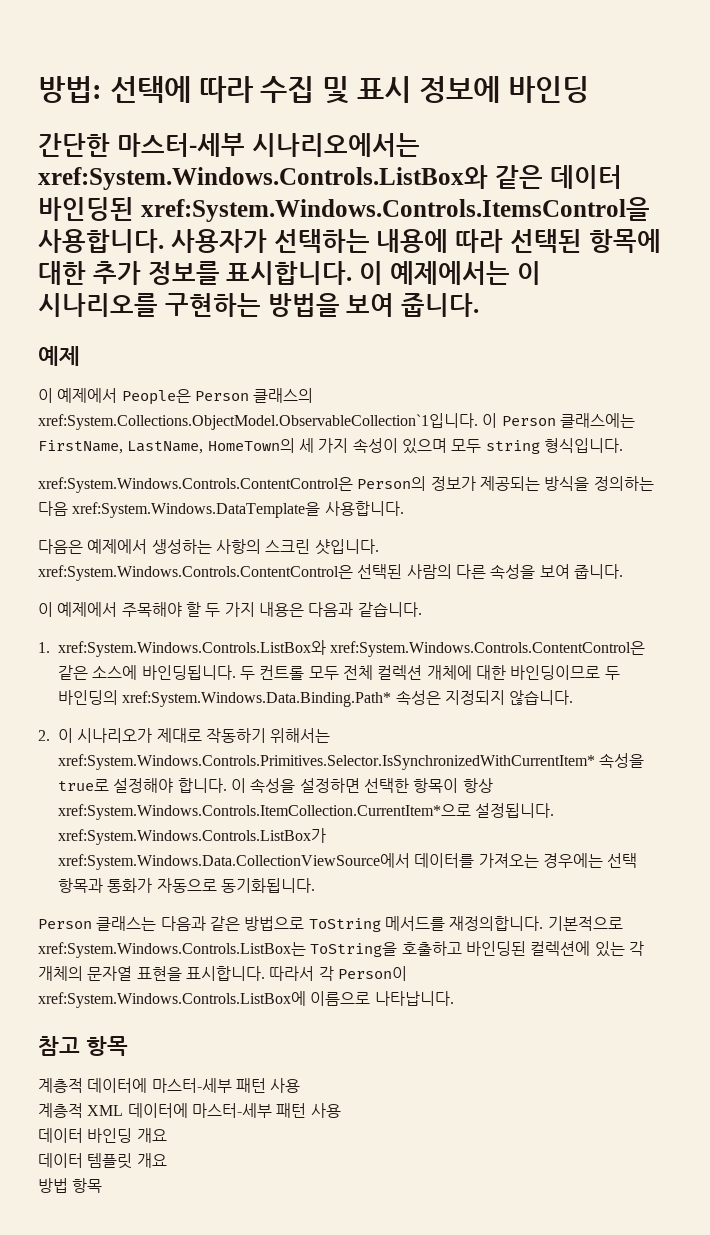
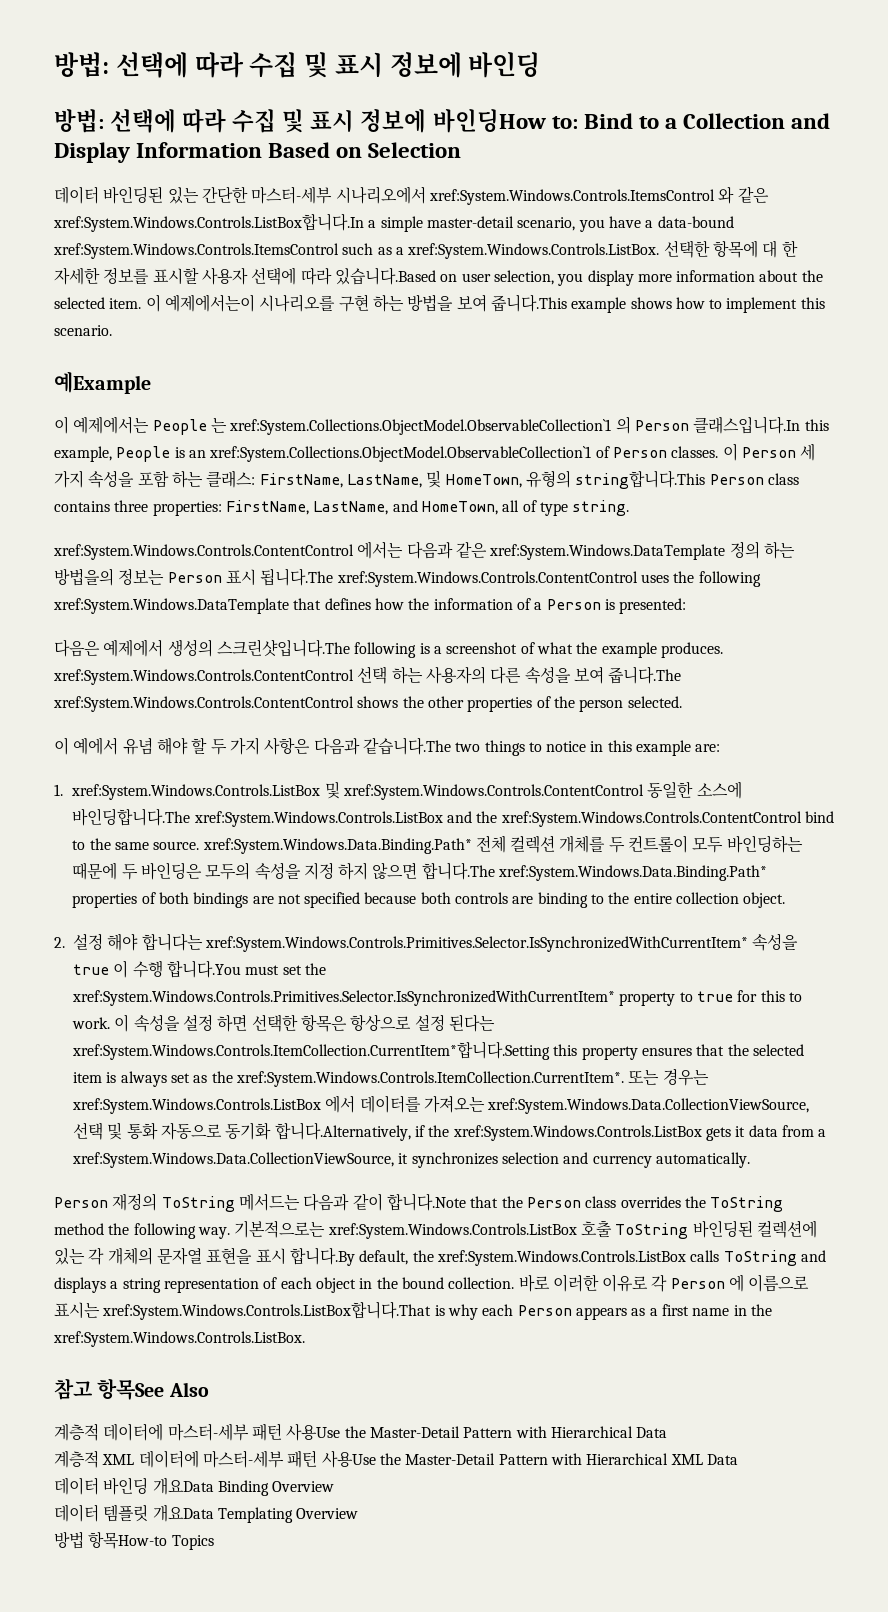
[38,133,420,157] [38,165,622,190] [38,197,650,222] [38,229,661,253] [38,261,541,285] [38,293,479,317] [38,346,80,366] [38,388,314,405] [38,413,635,430] [38,438,623,454] [38,476,654,493] [38,501,404,518] [38,539,379,555] [38,564,623,581] [38,602,422,617] [38,640,646,657] [58,665,620,680] [58,690,574,707] [38,728,331,743] [58,753,645,770] [58,778,493,793] [58,803,555,820] [58,828,326,845] [58,853,638,870] [58,878,315,893] [38,916,623,932] [38,941,462,958] 간단한 마스터-세부 시나리오에서는 xref:System.Windows.Controls.ListBox와 같은 데이터 바인딩된 xref:System.Windows.Controls.ItemsControl을 사용합니다. 사용자가 선택하는 내용에 따라 선택된 항목에 대한 추가 정보를 표시합니다. 이 예제에서는 이 시나리오를 구현하는 방법을 보여 줍니다. // 예제 // 이 예제에서 People은 Person 클래스의 xref:System.Collections.ObjectModel.ObservableCollection`1입니다. 이 Person 클래스에는 FirstName, LastName, HomeTown의 세 가지 속성이 있으며 모두 string 형식입니다. // xref:System.Windows.Controls.ContentControl은 Person의 정보가 제공되는 방식을 정의하는 다음 xref:System.Windows.DataTemplate을 사용합니다. // 다음은 예제에서 생성하는 사항의 스크린 샷입니다. xref:System.Windows.Controls.ContentControl은 선택된 사람의 다른 속성을 보여 줍니다. // 이 예제에서 주목해야 할 두 가지 내용은 다음과 같습니다. // 1. xref:System.Windows.Controls.ListBox와 xref:System.Windows.Controls.ContentControl은 같은 소스에 바인딩됩니다. 두 컨트롤 모두 전체 컬렉션 개체에 대한 바인딩이므로 두 바인딩의 xref:System.Windows.Data.Binding.Path* 속성은 지정되지 않습니다. // 2. 이 시나리오가 제대로 작동하기 위해서는 xref:System.Windows.Controls.Primitives.Selector.IsSynchronizedWithCurrentItem* 속성을 true로 설정해야 합니다. 이 속성을 설정하면 선택한 항목이 항상 xref:System.Windows.Controls.ItemCollection.CurrentItem*으로 설정됩니다. xref:System.Windows.Controls.ListBox가 xref:System.Windows.Data.CollectionViewSource에서 데이터를 가져오는 경우에는 선택 항목과 통화가 자동으로 동기화됩니다. // Person 클래스는 다음과 같은 방법으로 ToString 메서드를 재정의합니다. 기본적으로 xref:System.Windows.Controls.ListBox는 ToString을 호출하고 -> [54,109,830,133] [54,142,462,163] [54,186,769,205] [53,213,734,232] [53,240,798,259] [54,267,823,286] [54,294,825,313] [54,325,112,336] [54,371,151,394] [54,416,829,435] [54,443,816,462] [54,470,799,489] [54,500,630,516] [53,541,795,560] [54,568,761,587] [53,598,687,614] [54,639,723,658] [53,666,682,685] [53,696,682,712] [54,737,721,756] [54,781,742,800] [72,808,834,827] [72,835,803,854] [72,862,768,881] [72,892,786,908] [54,933,799,952] [73,960,326,978] [72,990,802,1006] [72,1014,495,1032] [72,1041,804,1060] [73,1068,709,1087] [72,1095,810,1114] [73,1122,827,1141] [72,1152,750,1168] [54,1193,784,1212] [54,1220,689,1239] 방법: 선택에 따라 수집 및 표시 정보에 바인딩How to: Bind to a Collection and Display Information Based on Selection // 데이터 바인딩된 있는 간단한 마스터-세부 시나리오에서 xref:System.Windows.Controls.ItemsControl 와 같은 xref:System.Windows.Controls.ListBox합니다.In a simple master-detail scenario, you have a data-bound xref:System.Windows.Controls.ItemsControl such as a xref:System.Windows.Controls.ListBox. 선택한 항목에 대 한 자세한 정보를 표시할 사용자 선택에 따라 있습니다.Based on user selection, you display more information about the selected item. 이 예제에서는이 시나리오를 구현 하는 방법을 보여 줍니다.This example shows how to implement this scenario. // 예Example // 이 예제에서는 People 는 xref:System.Collections.ObjectModel.ObservableCollection`1 의 Person 클래스입니다.In this example, People is an xref:System.Collections.ObjectModel.ObservableCollection`1 of Person classes. 이 Person 세 가지 속성을 포함 하는 클래스: FirstName, LastName, 및 HomeTown, 유형의 string합니다.This Person class contains three properties: FirstName, LastName, and HomeTown, all of type string. // xref:System.Windows.Controls.ContentControl 에서는 다음과 같은 xref:System.Windows.DataTemplate 정의 하는 방법을의 정보는 Person 표시 됩니다.The xref:System.Windows.Controls.ContentControl uses the following xref:System.Windows.DataTemplate that defines how the information of a Person is presented: // 다음은 예제에서 생성의 스크린샷입니다.The following is a screenshot of what the example produces. xref:System.Windows.Controls.ContentControl 선택 하는 사용자의 다른 속성을 보여 줍니다.The xref:System.Windows.Controls.ContentControl shows the other properties of the person selected. // 이 예에서 유념 해야 할 두 가지 사항은 다음과 같습니다.The two things to notice in this example are: // 1. xref:System.Windows.Controls.ListBox 및 xref:System.Windows.Controls.ContentControl 동일한 소스에 바인딩합니다.The xref:System.Windows.Controls.ListBox and the xref:System.Windows.Controls.ContentControl bind to the same source. xref:System.Windows.Data.Binding.Path* 전체 컬렉션 개체를 두 컨트롤이 모두 바인딩하는 때문에 두 바인딩은 모두의 속성을 지정 하지 않으면 합니다.The xref:System.Windows.Data.Binding.Path* properties of both bindings are not specified because both controls are binding to the entire collection object. // 2. 설정 해야 합니다는 xref:System.Windows.Controls.Primitives.Selector.IsSynchronizedWithCurrentItem* 속성을 true 이 수행 합니다.You must set the xref:System.Windows.Controls.Primitives.Selector.IsSynchronizedWithCurrentItem* property to true for this to work. 이 속성을 설정 하면 선택한 항목은 항상으로 설정 된다는 xref:System.Windows.Controls.ItemCollection.CurrentItem*합니다.Setting this property ensures that the selected item is always set as the xref:System.Windows.Controls.ItemCollection.CurrentItem*. 또는 경우는 xref:System.Windows.Controls.ListBox 에서 데이터를 가져오는 xref:System.Windows.Data.CollectionViewSource, 선택 및 통화 자동으로 동기화 합니다.Alternatively, if the xref:System.Windows.Controls.ListBox gets it data from a xref:System.Windows.Data.CollectionViewSource, it synchronizes selection and currency automatically. // Person 재정의 ToString 메서드는 다음과 같이 합니다.Note that the Person class overrides the ToString method the following way. 기본적으로는 xref:System.Windows.Controls.ListBox 호출 ToString
[185,966,407,981] [38,991,454,1008] 표시합니다. 따라서 각 Person이 xref:System.Windows.Controls.ListBox에 이름으로 나타납니다. -> [255,1247,826,1266] [54,1274,810,1293] [54,1301,772,1320] [53,1331,305,1347] 표시 합니다.By default, the xref:System.Windows.Controls.ListBox calls ToString and displays a string representation of each object in the bound collection. 바로 이러한 이유로 각 Person 에 이름으로 표시는 xref:System.Windows.Controls.ListBox합니다.That is why each Person appears as a first name in the xref:System.Windows.Controls.ListBox.
[85,1036,128,1056] 항목 -> [97,1378,209,1400] 항목See Also
[270,1078,301,1093] 사용 -> [286,1423,668,1441] 사용Use the Master-Detail Pattern with Hierarchical Data
[310,1103,341,1118] 사용 -> [321,1450,738,1468] 사용Use the Master-Detail Pattern with Hierarchical XML Data
[136,1128,167,1143] 개요 -> [152,1477,335,1496] 개요Data Binding Overview
[136,1153,167,1168] 개요 -> [152,1504,359,1523] 개요Data Templating Overview
[72,1178,103,1193] 항목 -> [88,1531,214,1550] 항목How-to Topics

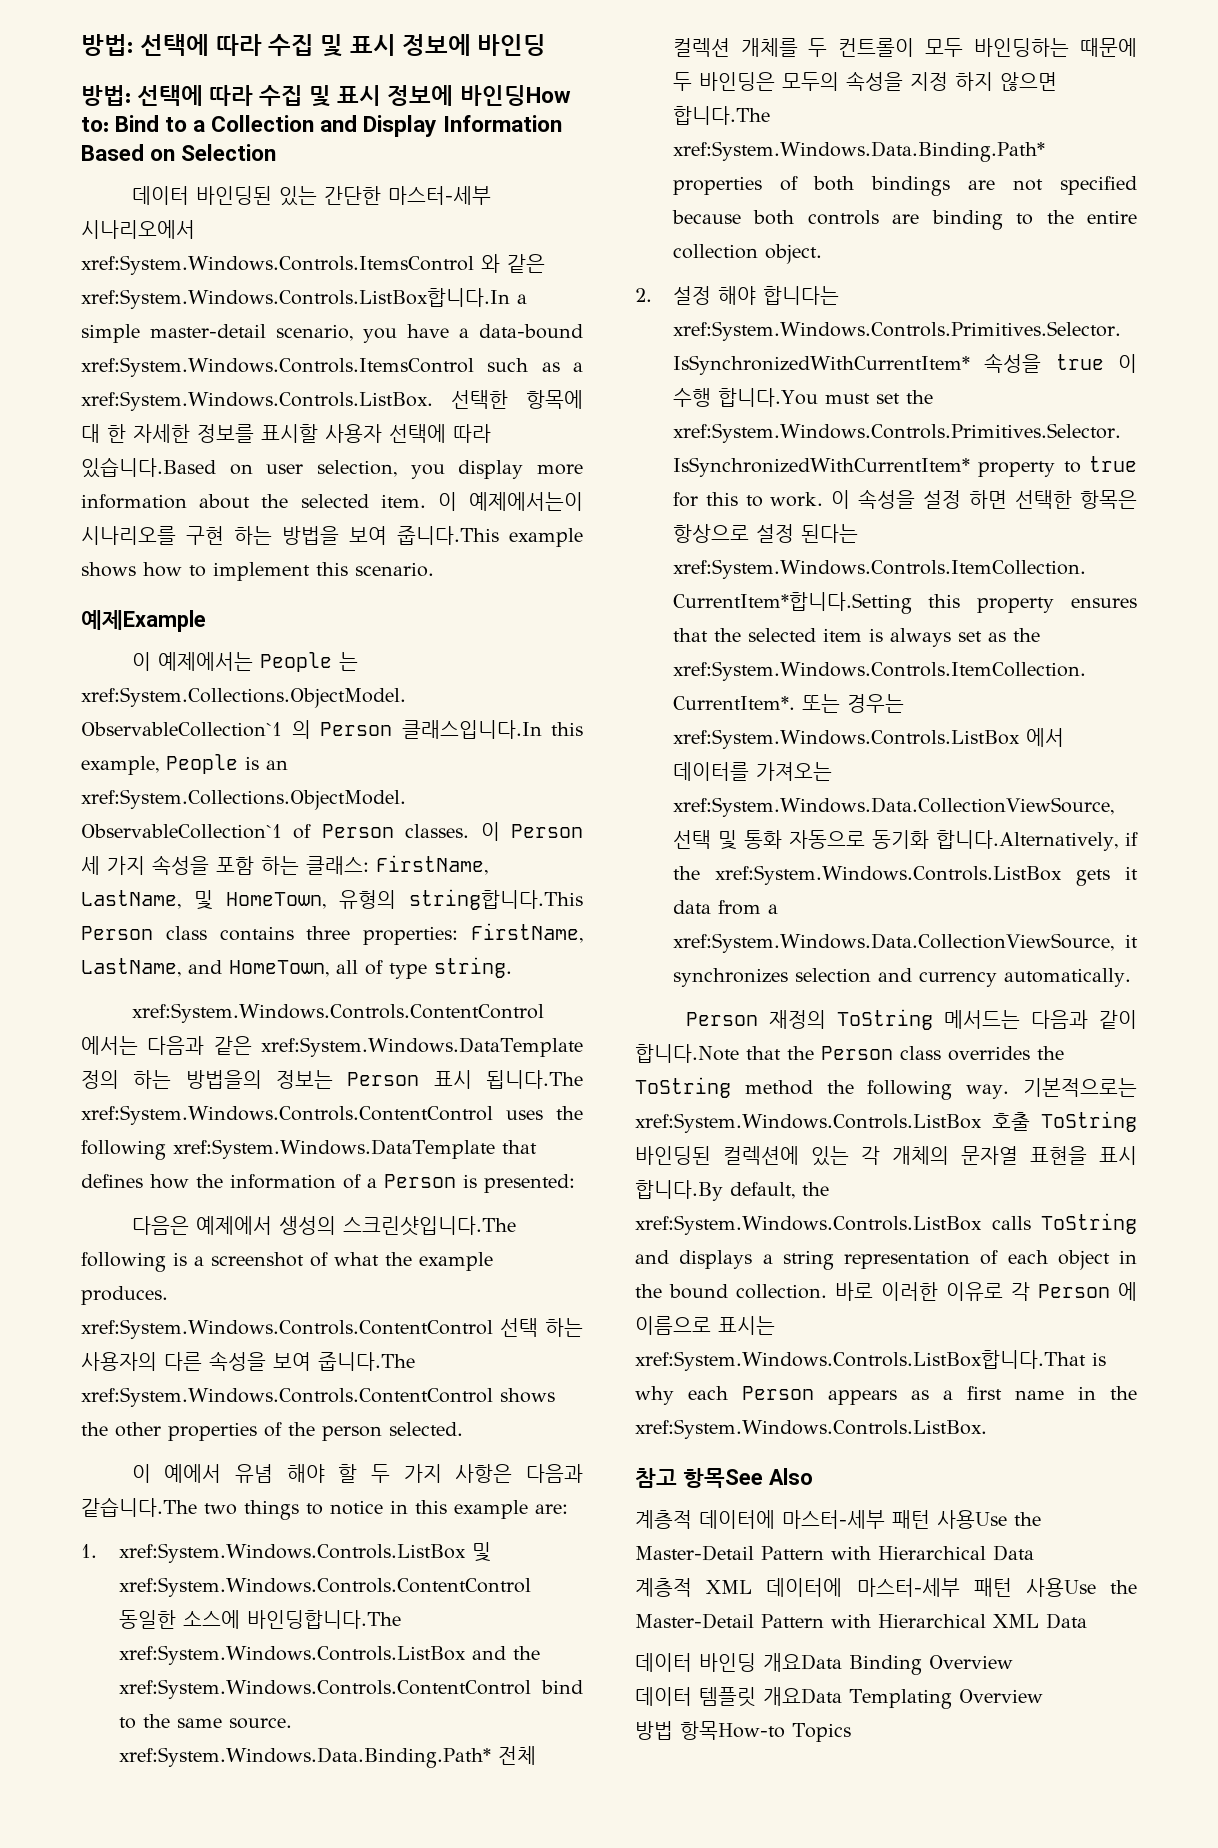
[54,371,151,394] 예Example -> [81,610,206,632] 예제Example

